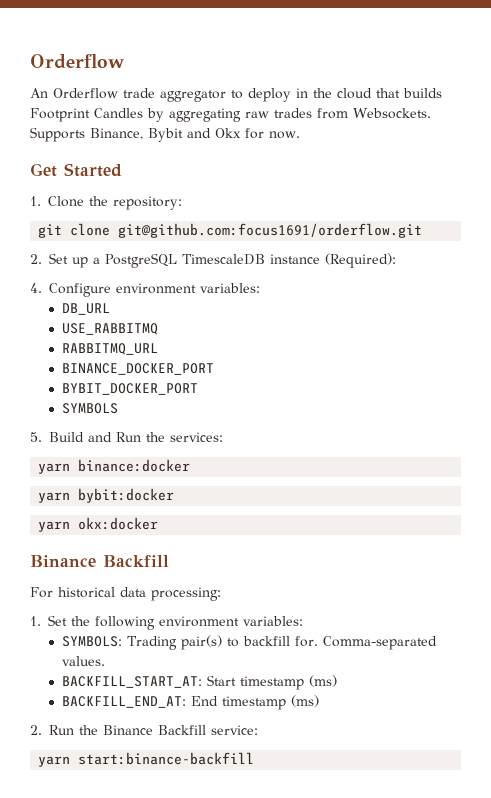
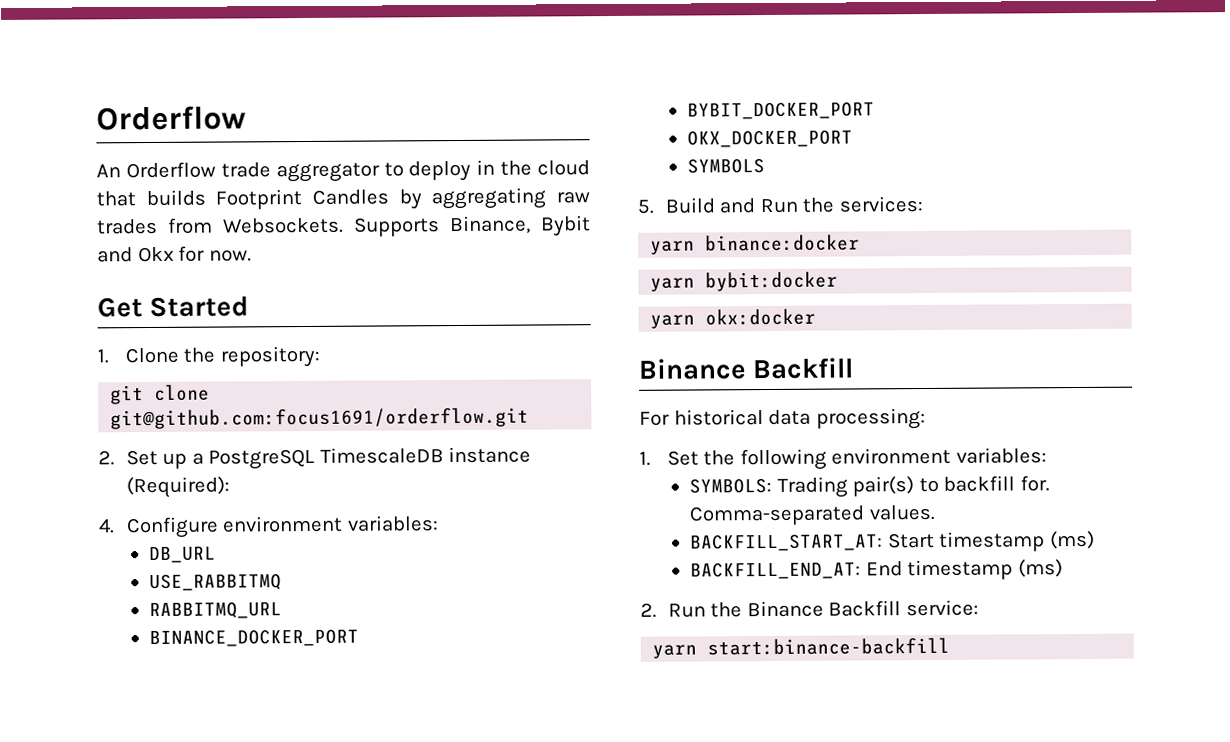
(198, 389) none -> [687,129,854,148] // OKX_DOCKER_PORT

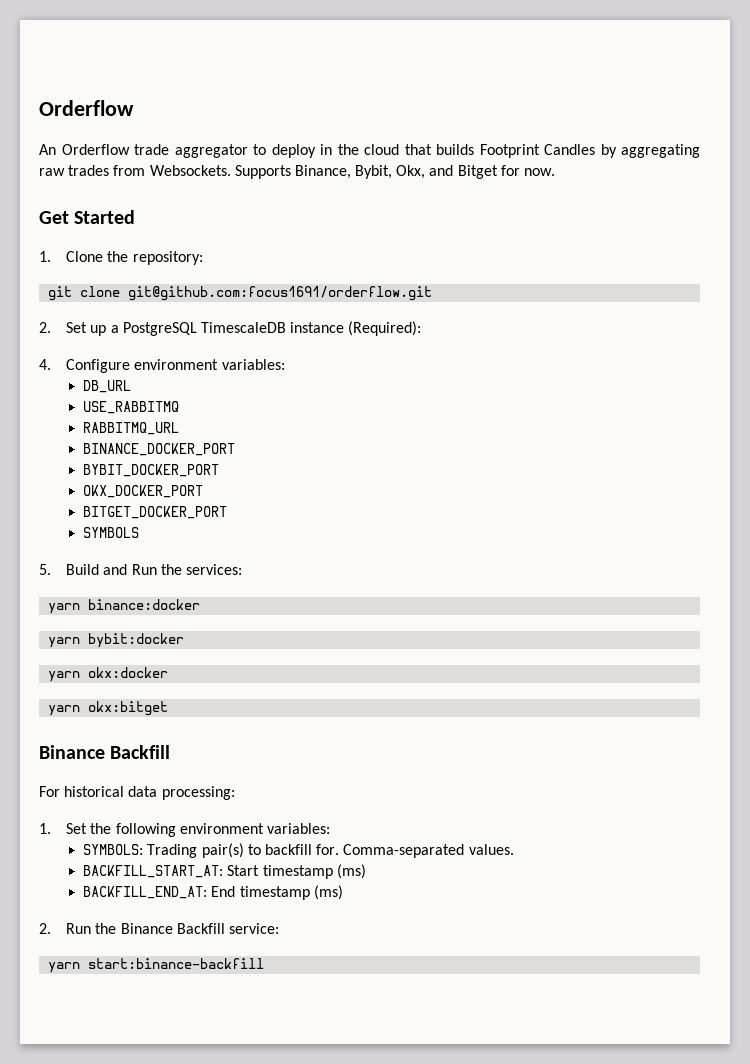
[540,215,591,237] [97,246,174,263] Bybit and Okx -> [355,165,498,179] Bybit, Okx, and Bitget
(854, 138) none -> [83,506,228,519] // BITGET_DOCKER_PORT
(817, 317) none -> [48,701,169,716] // yarn okx:bitget

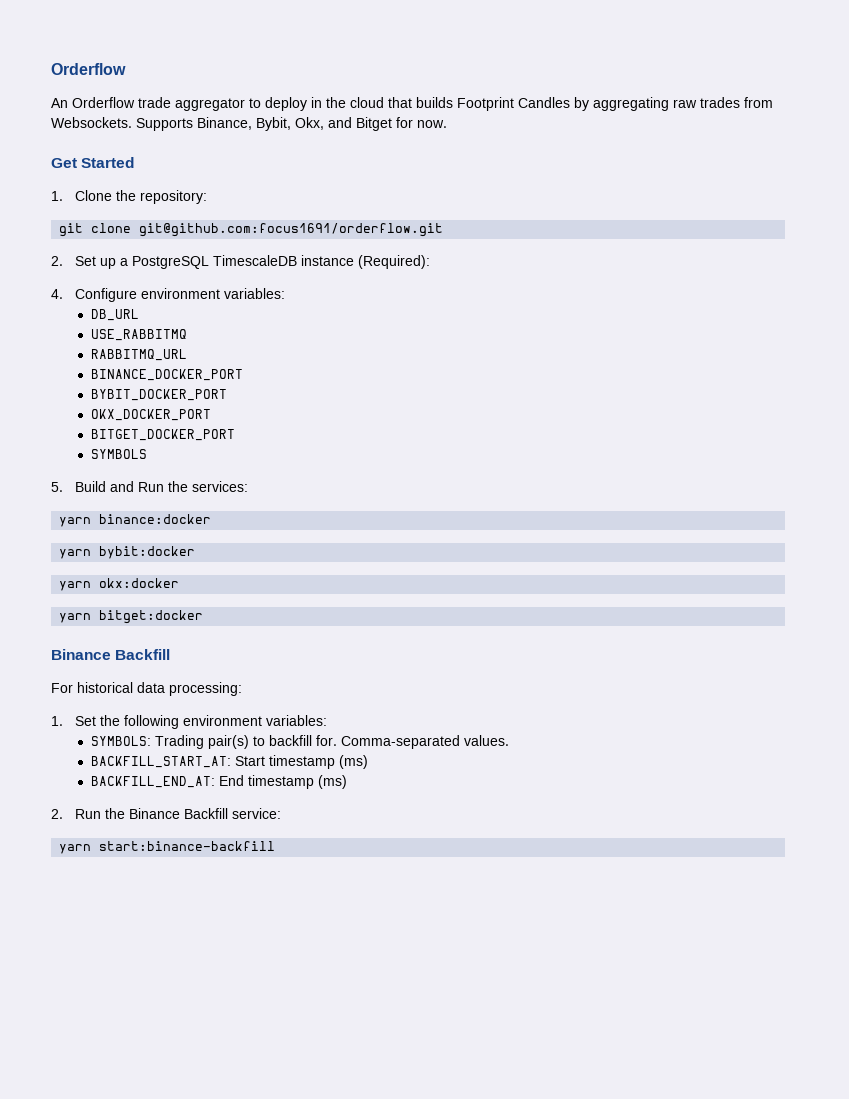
[88,701,169,716] okx:bitget -> [99,610,204,624] bitget:docker

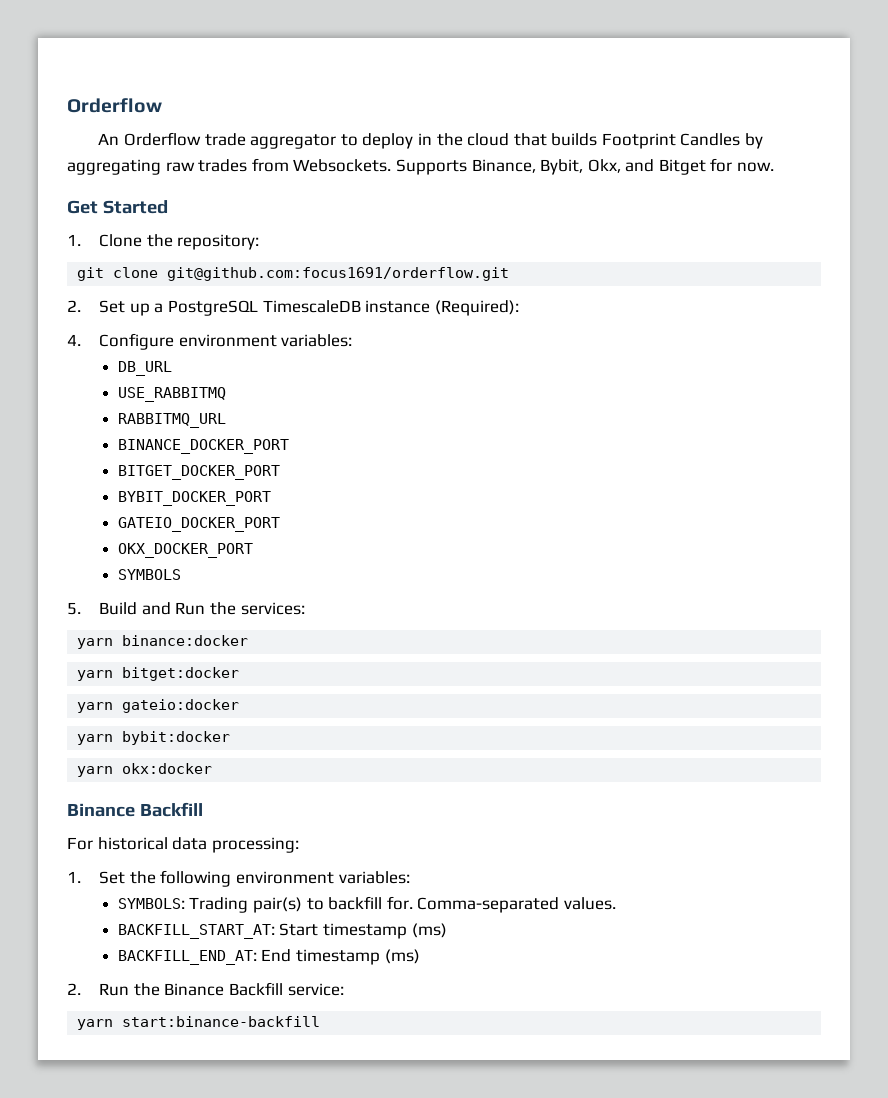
(243, 375) none -> [117,465,280,480] // BITGET_DOCKER_PORT
(227, 395) none -> [117,517,280,532] // GATEIO_DOCKER_PORT
[90,429,235,441] // BITGET_DOCKER_PORT -> (253, 550) none
(212, 519) none -> [77,667,240,681] [77,699,240,713] // yarn bitget:docker // yarn gateio:docker
[59,610,204,624] // yarn bitget:docker -> (213, 768) none

